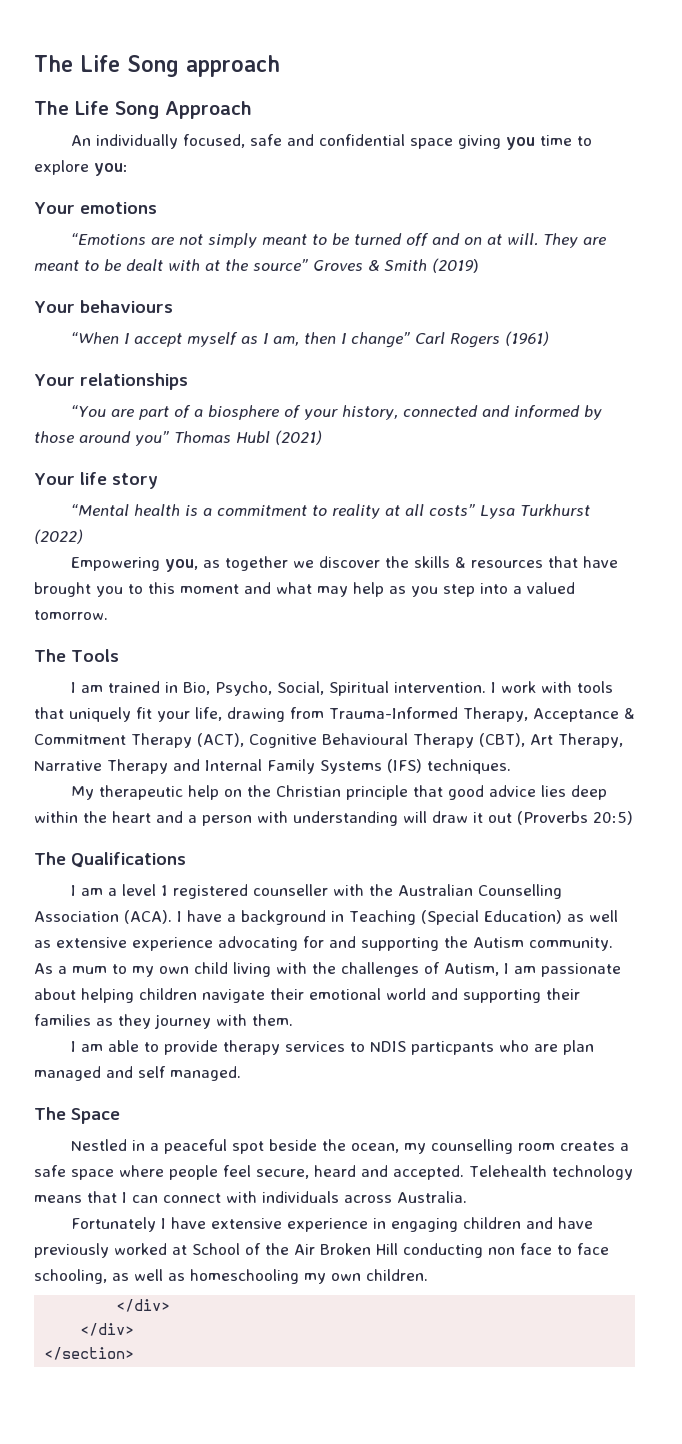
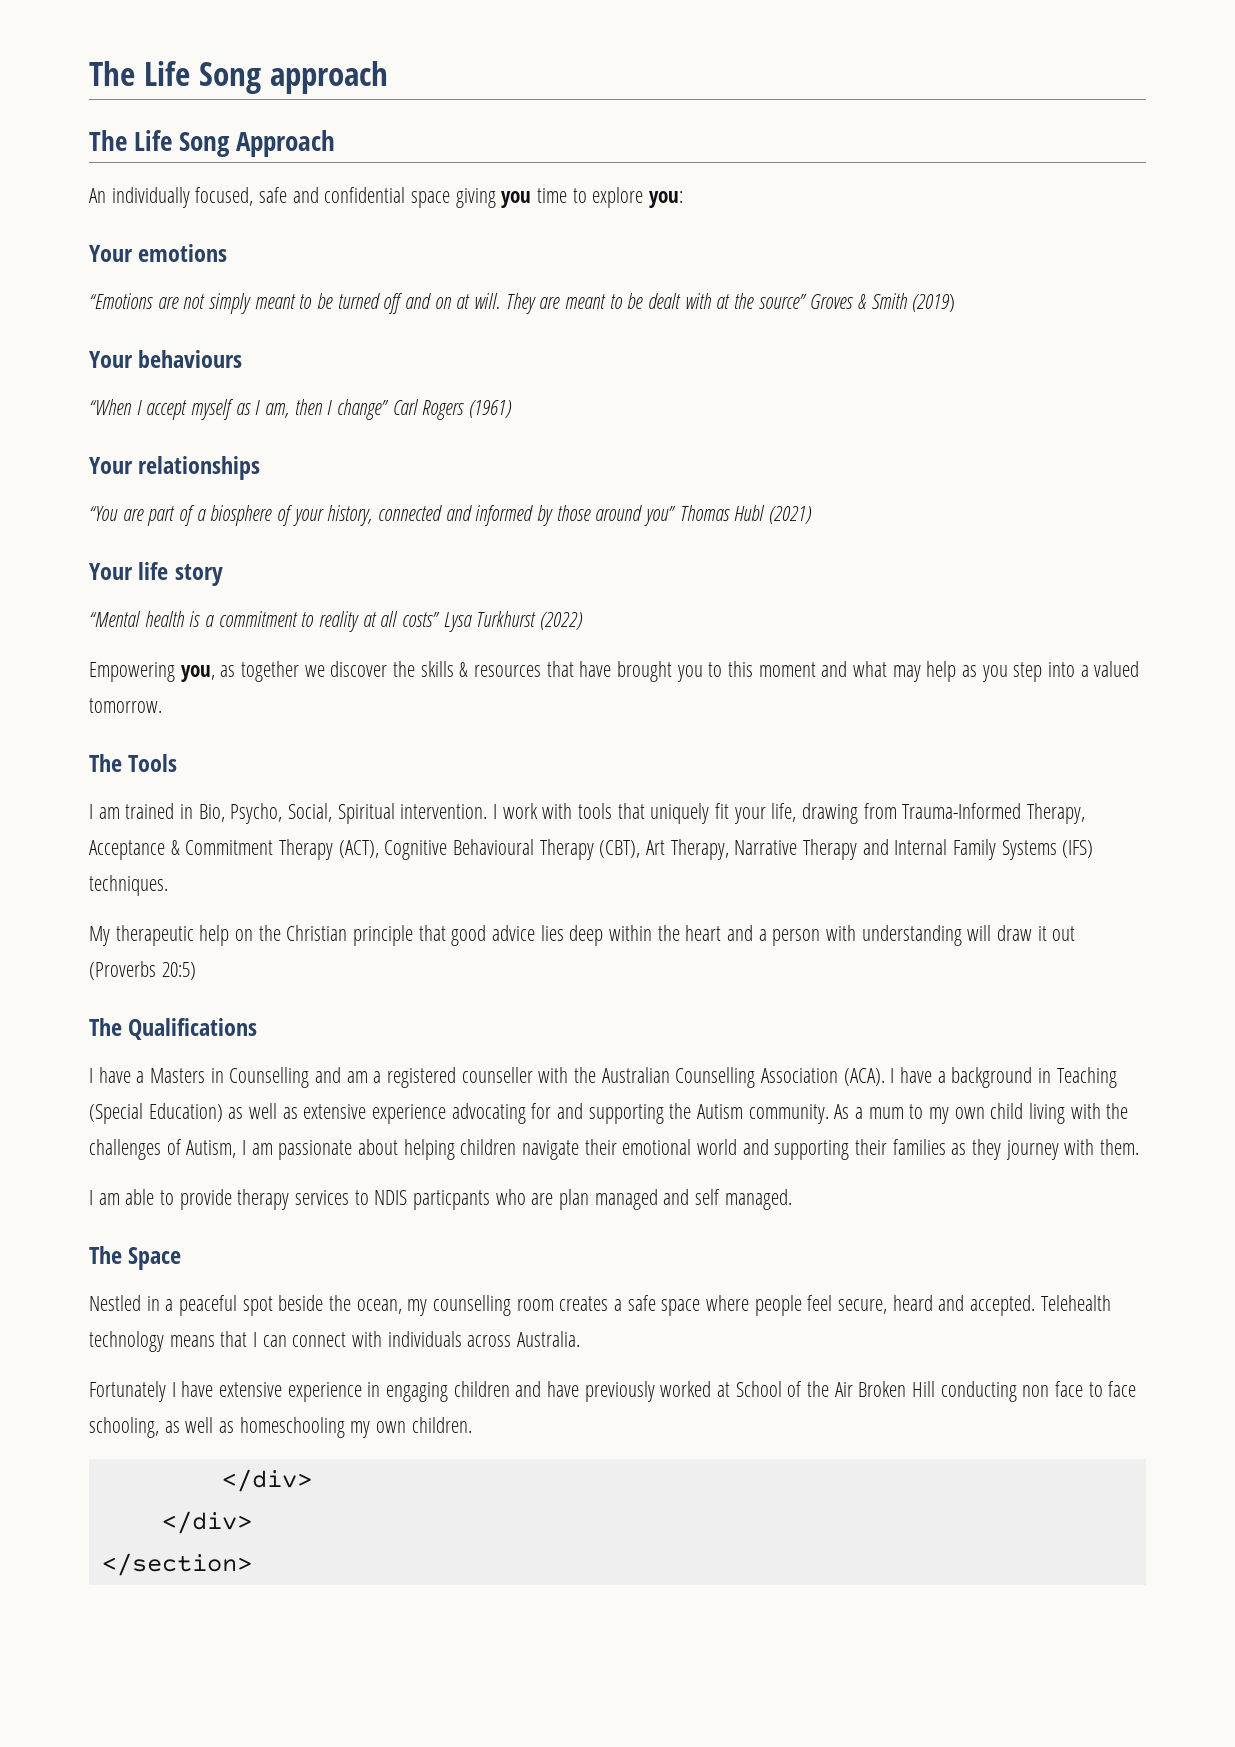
[81,884,169,896] am a level 1 -> [98,1067,382,1088] have a Masters in Counselling and am a

